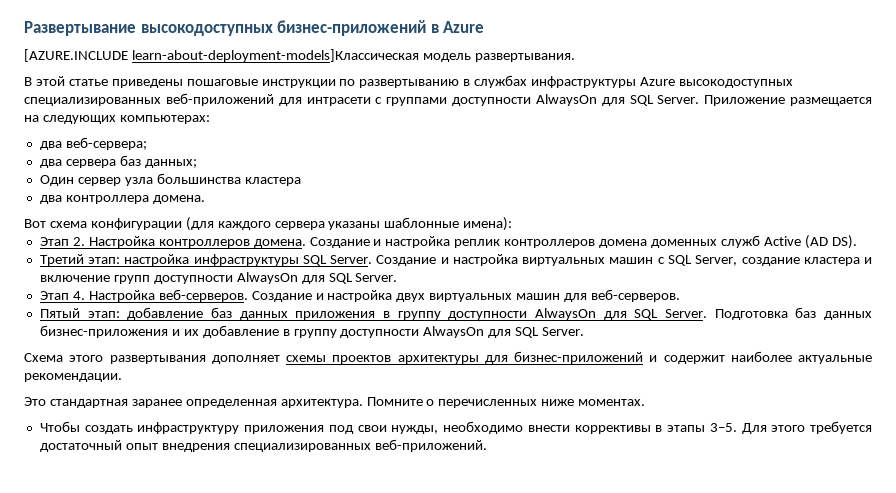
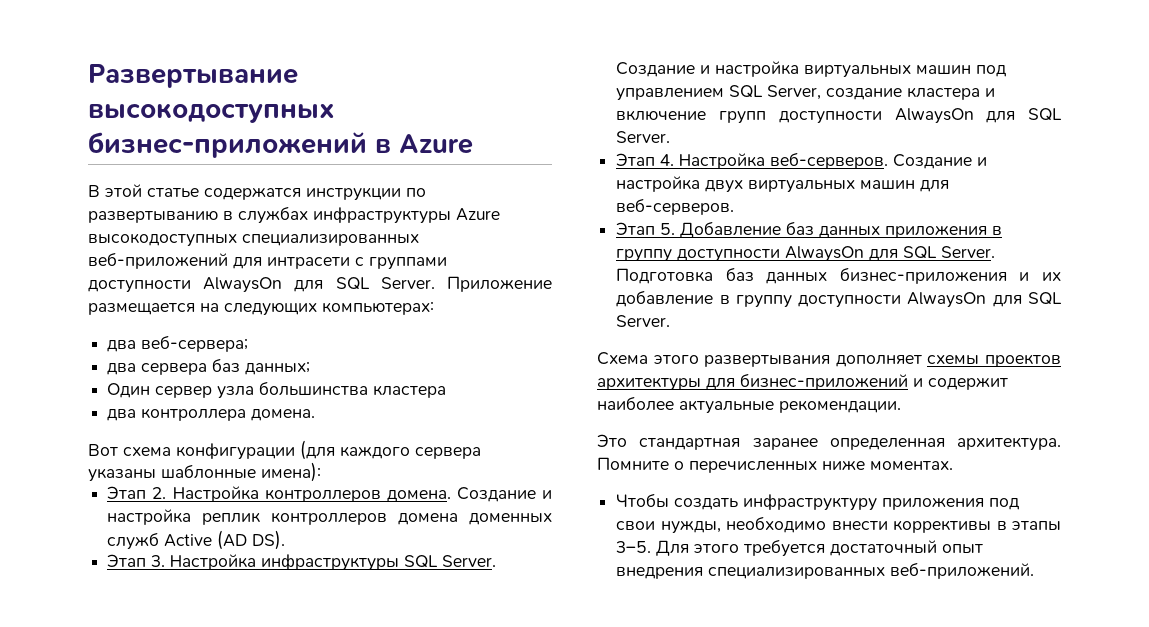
[24,49,575,62] // [AZURE.INCLUDE learn-about-deployment-models]Классическая модель развертывания. -> (473, 144) none
[111,79,258,88] приведены пошаговые -> [204,187,301,200] содержатся
[39,254,190,266] Третий этап: настройка -> [107,554,257,570] Этап 3. Настройка
[657,257,665,264] с -> [976,65,1007,77] [616,88,725,101] под управлением
[39,307,204,320] Пятый этап: добавление -> [616,221,782,238] Этап 5. Добавление

